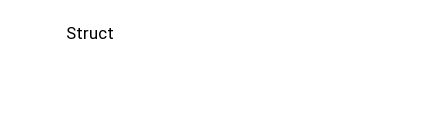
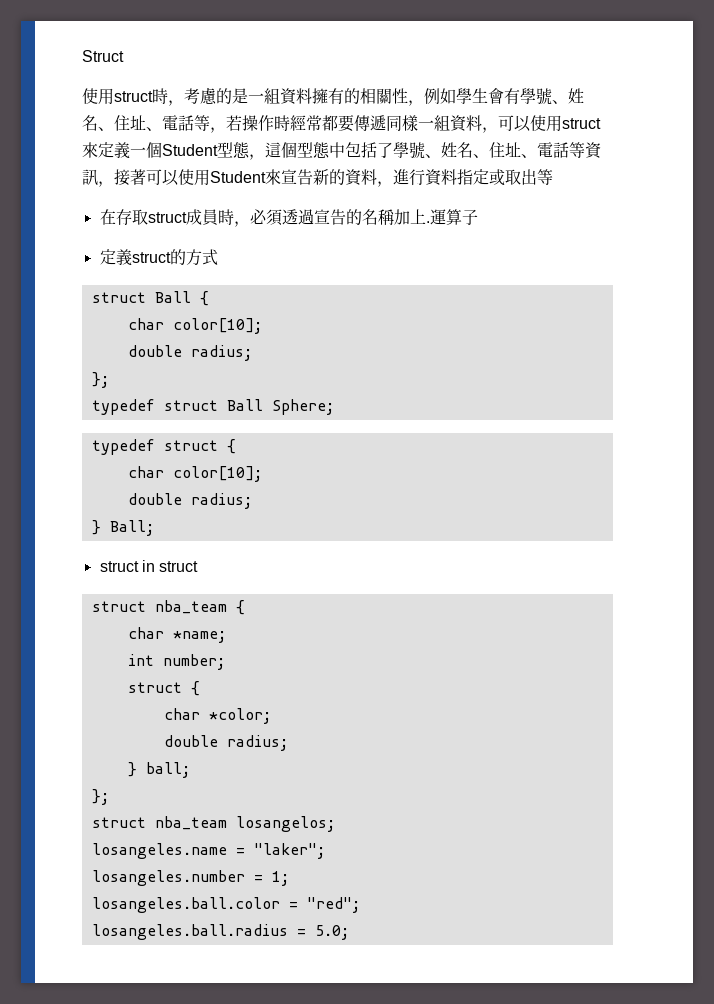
(114, 33) none -> [82,87,584,106] [82,115,601,133] [82,142,602,160] [82,169,553,187] [99,209,478,227] [99,249,218,266] [91,291,209,306] [127,318,262,334] [127,345,252,361] [91,372,109,388] [91,399,334,415] [91,439,236,455] [127,466,262,482] [127,493,252,509] [91,520,154,536] [99,560,199,572] [91,600,245,615] [127,627,226,643] [127,654,225,670] [127,681,200,696] [163,708,271,724] [163,735,288,751] [127,762,190,778] [91,789,109,805] [91,816,335,832] [91,843,325,859] [91,870,289,886] [91,897,360,913] [91,924,349,940] // 使用struct時，考慮的是一組資料擁有的相關性，例如學生會有學號、姓名、住址、電話等，若操作時經常都要傳遞同樣一組資料，可以使用struct來定義一個Student型態，這個型態中包括了學號、姓名、住址、電話等資訊，接著可以使用Student來宣告新的資料，進行資料指定或取出等 // 在存取struct成員時，必須透過宣告的名稱加上.運算子 // 定義struct的方式 // struct Ball { // char color[10]; // double radius; // }; // typedef struct Ball Sphere; // typedef struct { // char color[10]; // double radius; // } Ball; // struct in struct // struct nba_team { // char *name; // int number; // struct { // char *color; // double radius; // } ball; // }; // struct nba_team losangelos; // losangeles.name = "laker"; // losangeles.number = 1; // losangeles.ball.color = "red"; // losangeles.ball.radius = 5.0;

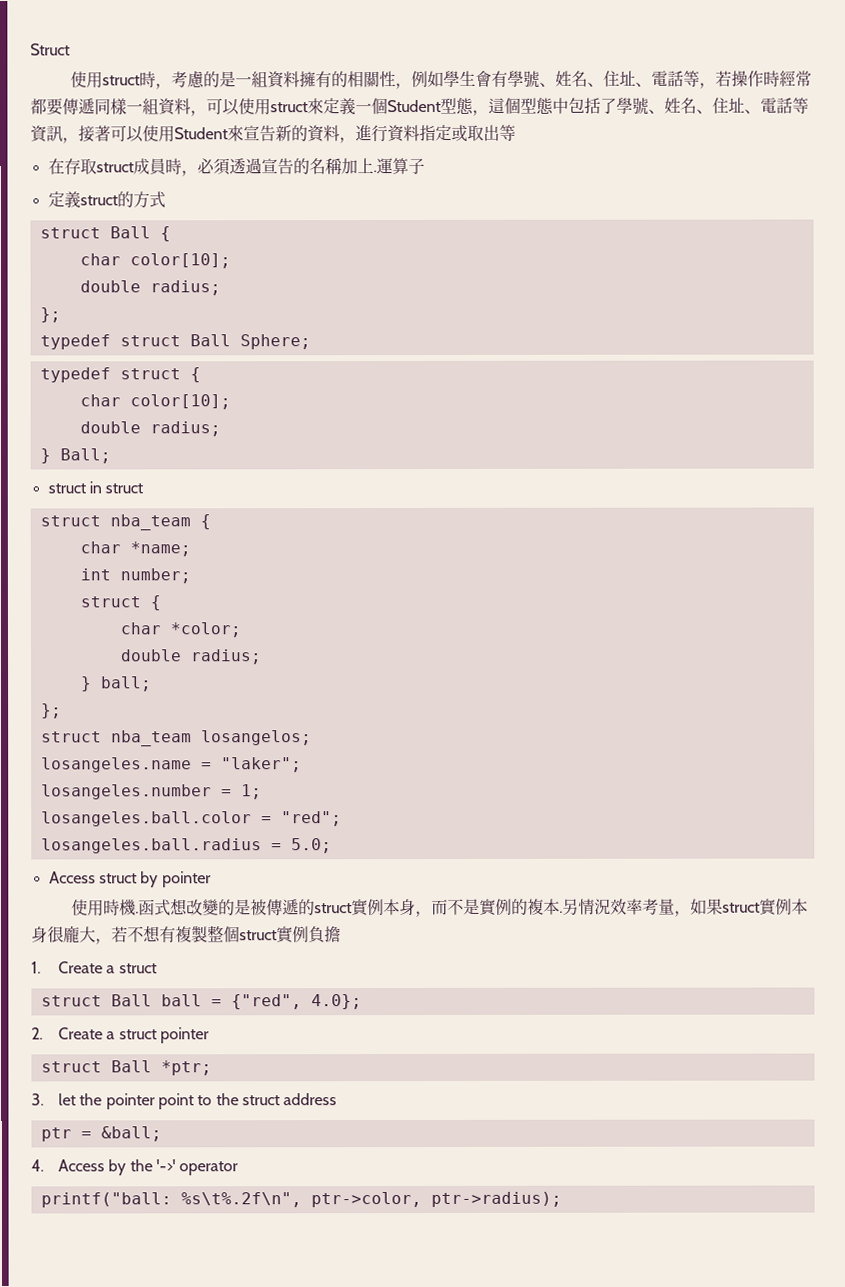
(349, 932) none -> [48,871,212,888] [71,898,809,918] [31,925,341,945] [31,961,158,974] [40,994,362,1010] [31,1027,210,1044] [40,1060,212,1076] [31,1093,338,1110] [40,1126,162,1142] [31,1159,240,1176] [40,1191,562,1208] // Access struct by pointer // 使用時機.函式想改變的是被傳遞的struct實例本身，而不是實例的複本.另情況效率考量，如果struct實例本身很龐大，若不想有複製整個struct實例負擔 // 1. Create a struct // struct Ball ball = {"red", 4.0}; // 2. Create a struct pointer // struct Ball *ptr; // 3. let the pointer point to the struct address // ptr = &ball; // 4. Access by the '->' operator // printf("ball: %s\t%.2f\n", ptr->color, ptr->radius);

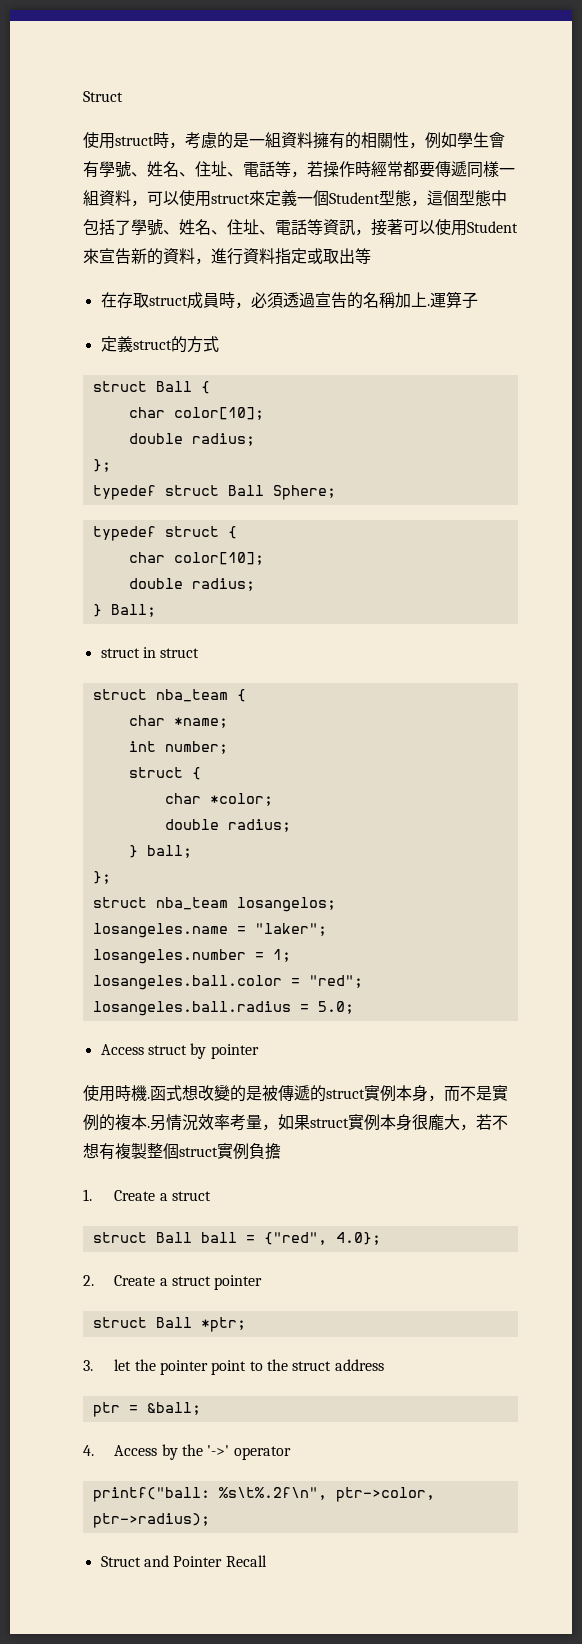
(562, 1199) none -> [100,1555,267,1567] // Struct and Pointer Recall

